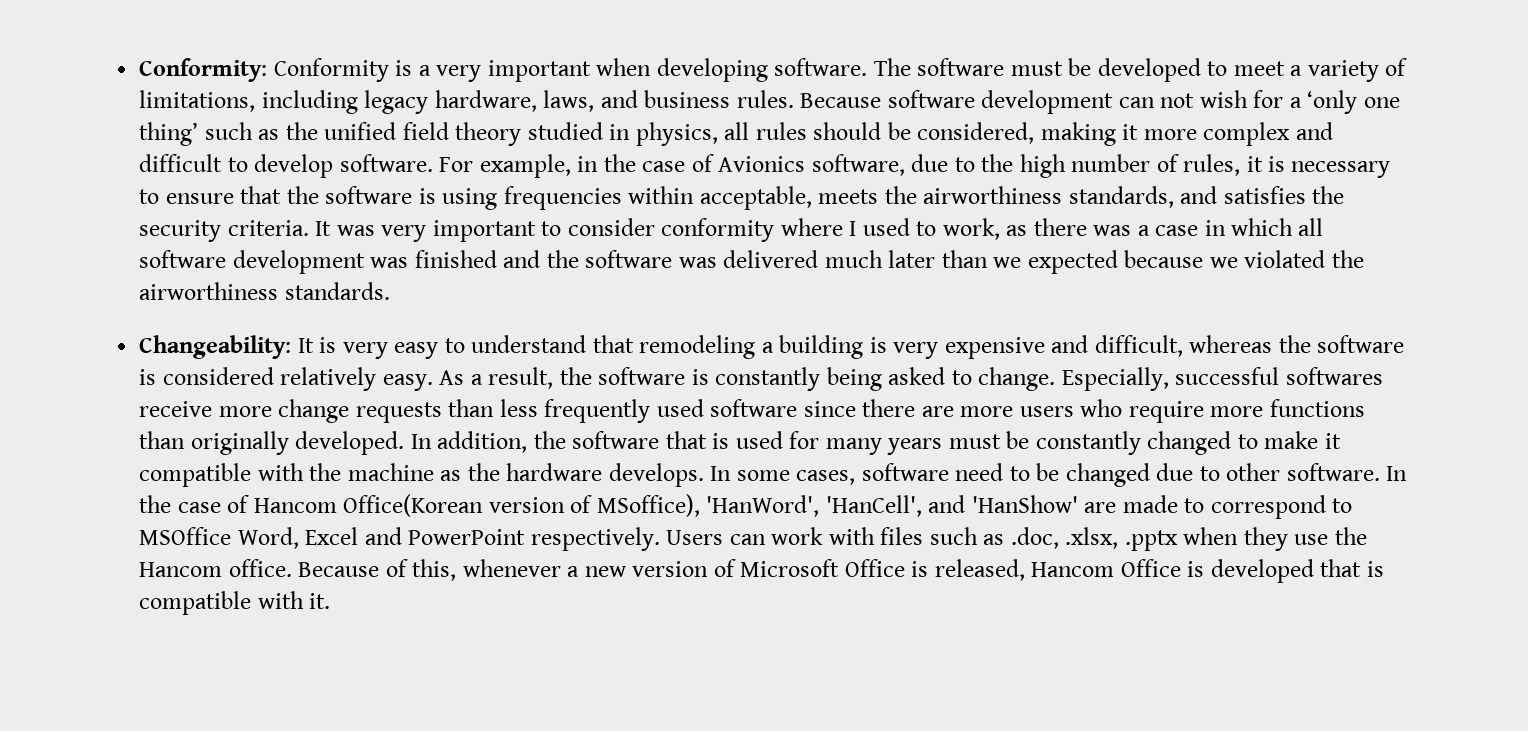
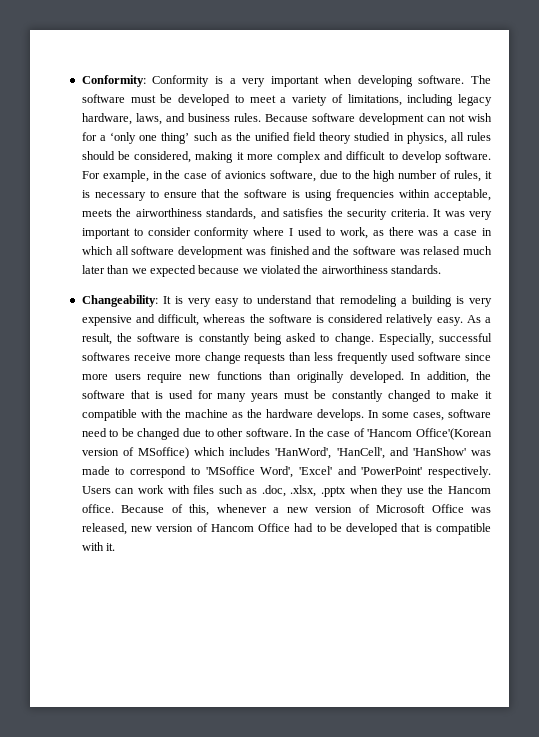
[718,156,806,172] Avionics -> [225,171,267,179] avionics
[723,250,819,268] delivered -> [423,246,461,255] relased
[862,399,1264,423] there are more users who require more -> [81,372,211,383] more users require new
[253,494,700,517] Hancom Office(Korean version of MSoffice), -> [367,428,493,440] [81,447,271,459] 'Hancom Office'(Korean version of MSoffice) which includes
[1084,502,1117,513] are -> [471,450,492,456] was
[139,527,526,549] MSOffice Word, Excel and PowerPoint -> [205,466,423,478] 'MSoffice Word', 'Excel' and 'PowerPoint'
[911,559,1205,581] is released, Hancom Office is -> [471,507,492,513] [81,523,342,535] was released, new version of Hancom Office had to be

